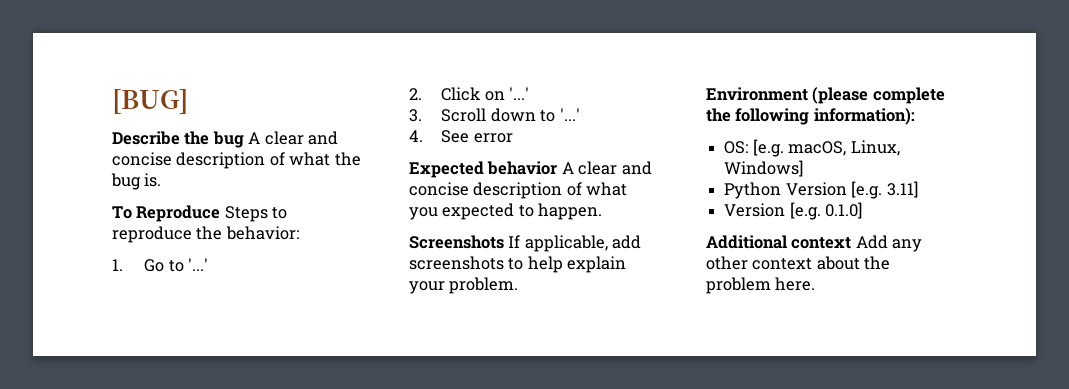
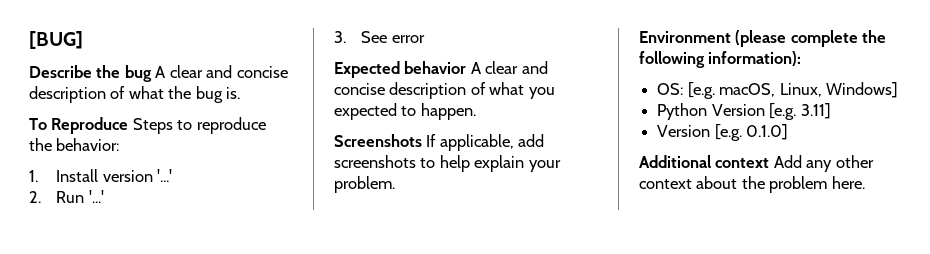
[144,259,184,272] Go to -> [56,169,153,182] Install version
[441,87,530,101] [409,108,580,122] [409,130,423,142] Click on '...' // 3. Scroll down to '...' // 4. -> [56,190,104,203] [334,31,346,43] Run '...' // 3.

